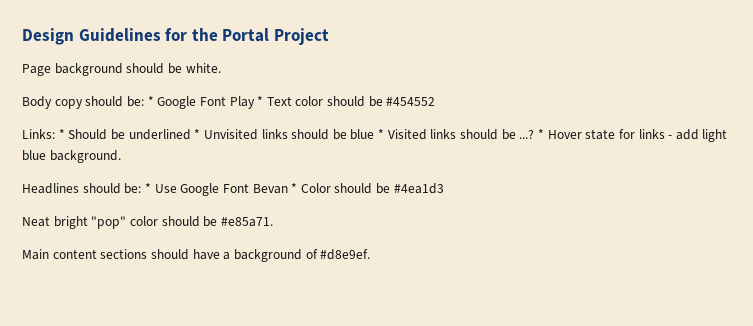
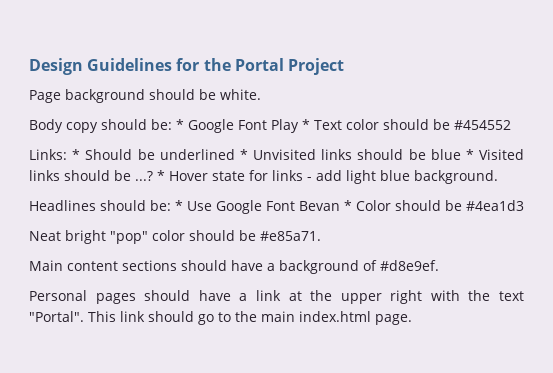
(371, 254) none -> [29,290,524,304] [29,311,412,325] // Personal pages should have a link at the upper right with the text "Portal". This link should go to the main index.html page.

